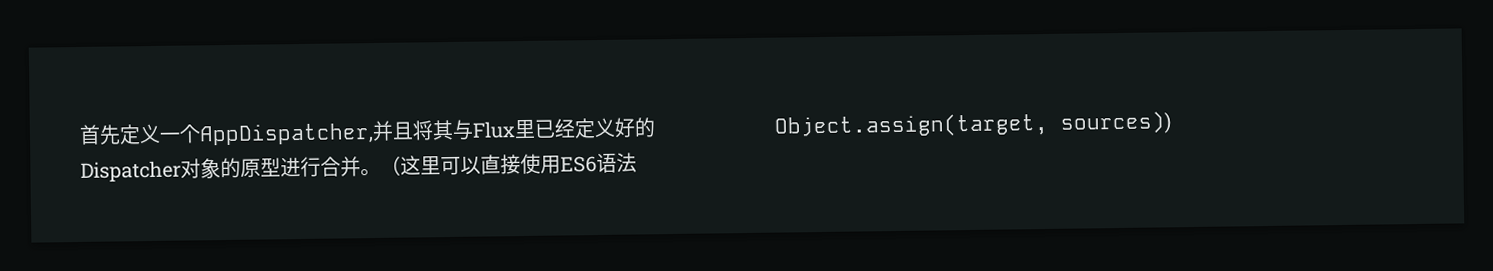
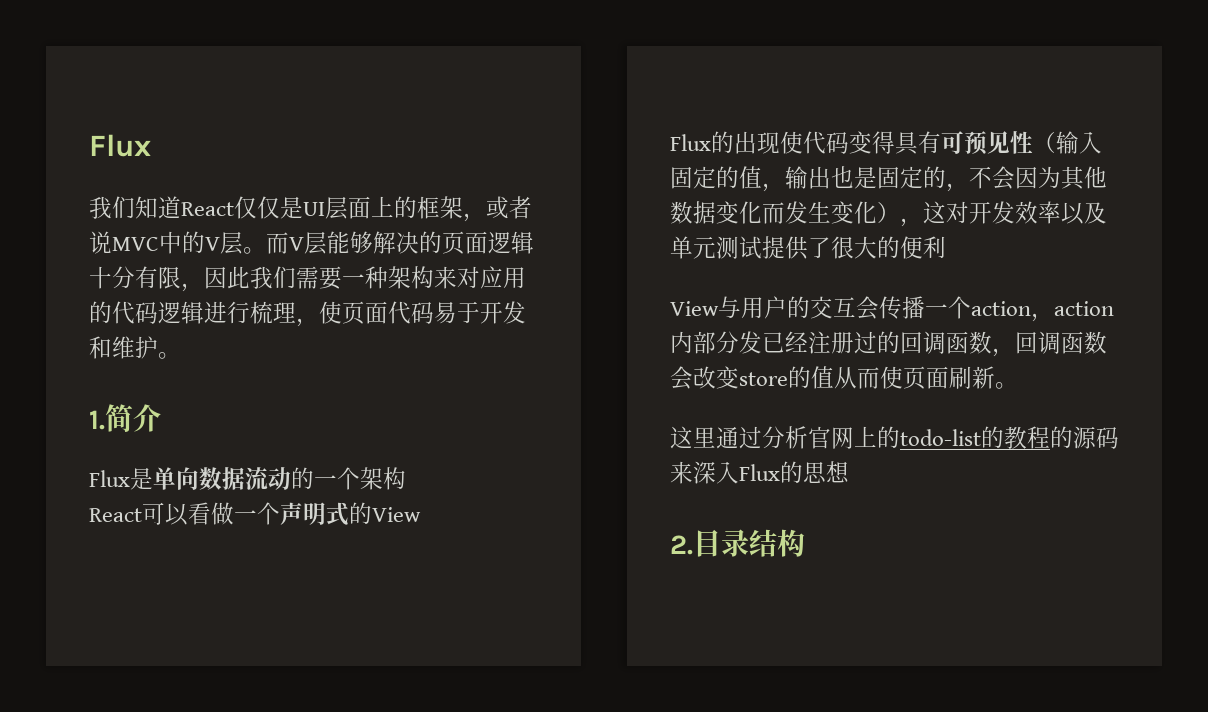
[79,117,656,146] [80,152,637,183] [774,111,1172,139] 首先定义一个AppDispatcher,并且将其与Flux里已经定义好的Dispatcher对象的原型进行合并。（这里可以直接使用ES6语法Object.assign(target, sources)) -> [89,134,151,157] [89,196,532,222] [89,231,534,255] [89,266,526,292] [89,301,526,327] [89,336,181,359] [89,404,161,432] [89,467,406,490] [89,502,421,526] [670,131,1102,155] [670,166,1107,192] [670,201,1107,227] [670,236,946,260] [670,296,1114,322] [670,331,1107,357] [670,366,1018,390] [670,426,1119,449] [670,461,849,484] [670,529,805,557] Flux // 我们知道React仅仅是UI层面上的框架，或者说MVC中的V层。而V层能够解决的页面逻辑十分有限，因此我们需要一种架构来对应用的代码逻辑进行梳理，使页面代码易于开发和维护。 // 1.简介 // Flux是单向数据流动的一个架构 // React可以看做一个声明式的View // Flux的出现使代码变得具有可预见性（输入固定的值，输出也是固定的，不会因为其他数据变化而发生变化），这对开发效率以及单元测试提供了很大的便利 // View与用户的交互会传播一个action，action内部分发已经注册过的回调函数，回调函数会改变store的值从而使页面刷新。 // 这里通过分析官网上的todo-list的教程的源码来深入Flux的思想 // 2.目录结构

